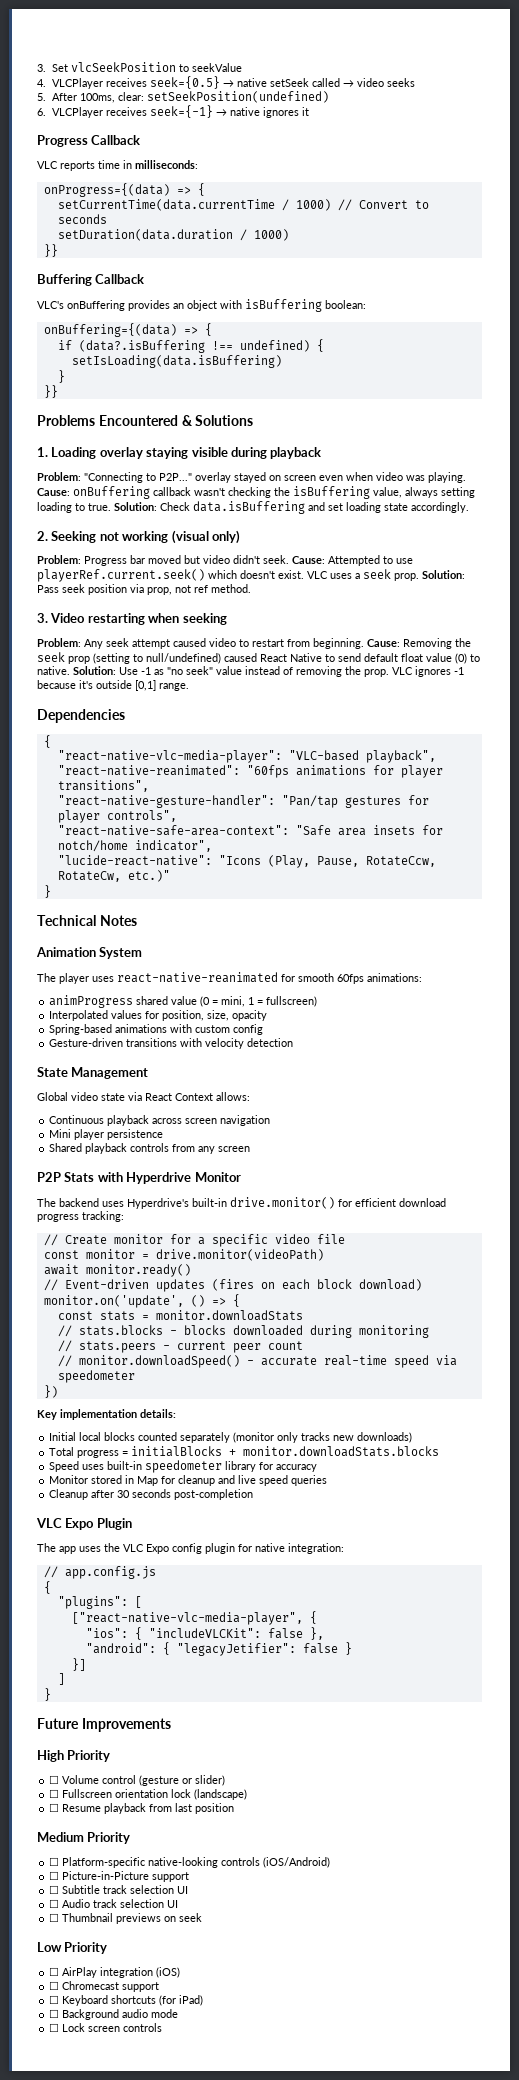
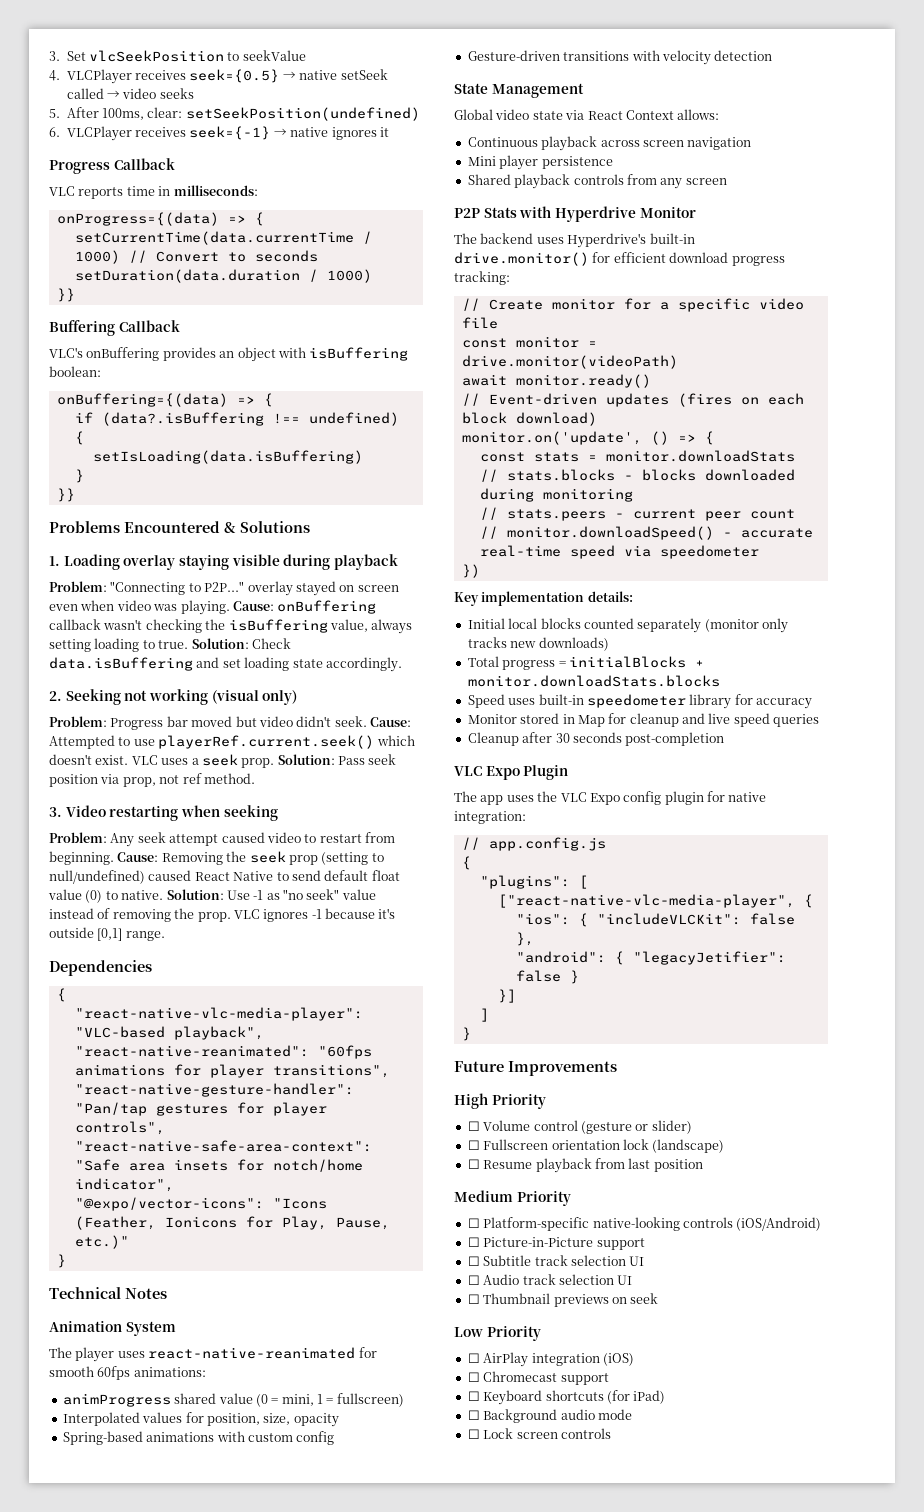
[57,855,436,868] [57,871,121,882] "lucide-react-native": "Icons (Play, Pause, RotateCcw, RotateCw, -> [74,1197,327,1211] [74,1216,390,1230] "@expo/vector-icons": "Icons (Feather, Ionicons for Play, Pause,

